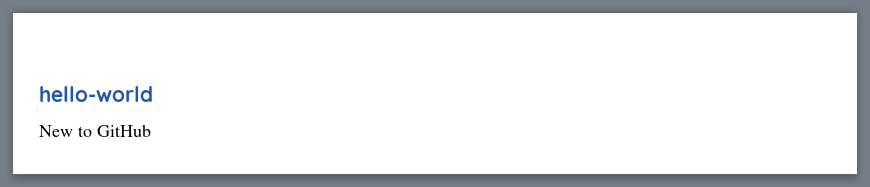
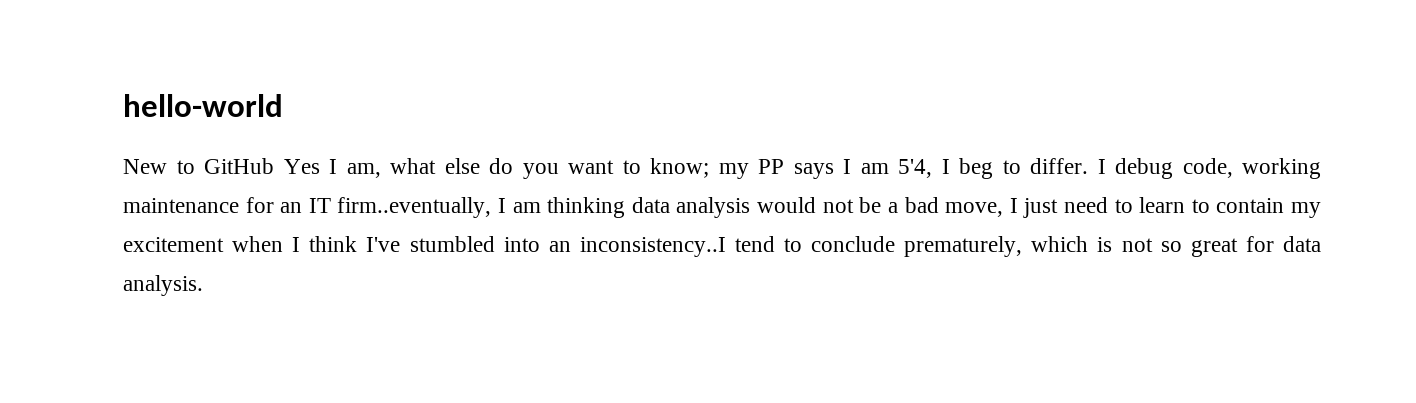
(151, 131) none -> [283,158,1321,179] [123,197,1321,218] [123,236,1321,257] [123,275,203,296] Yes I am, what else do you want to know; my PP says I am 5'4, I beg to differ. I debug code, working maintenance for an IT firm..eventually, I am thinking data analysis would not be a bad move, I just need to learn to contain my excitement when I think I've stumbled into an inconsistency..I tend to conclude prematurely, which is not so great for data analysis.

